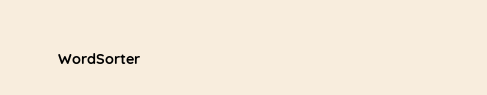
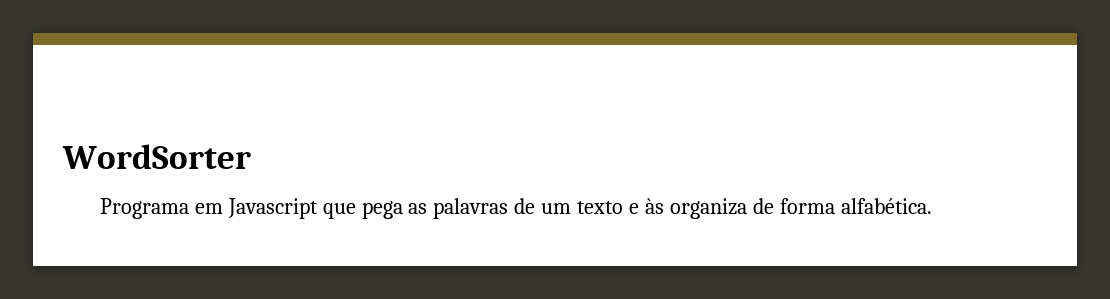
(140, 58) none -> [99,198,932,219] // Programa em Javascript que pega as palavras de um texto e às organiza de forma alfabética.

